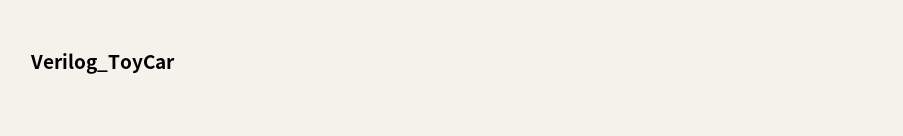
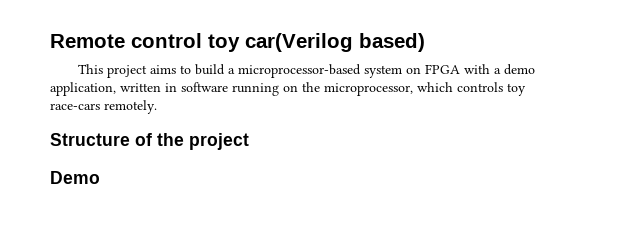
[30,53,175,74] Verilog_ToyCar -> [50,33,425,52] [77,64,535,78] [50,82,526,96] [50,100,157,114] [50,133,249,150] [50,171,100,184] Remote control toy car(Verilog based) // This project aims to build a microprocessor-based system on FPGA with a demo application, written in software running on the microprocessor, which controls toy race-cars remotely. // Structure of the project // Demo

